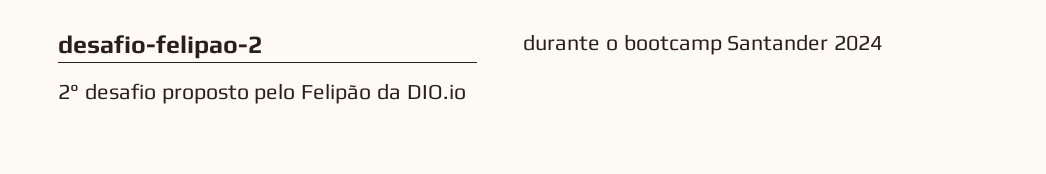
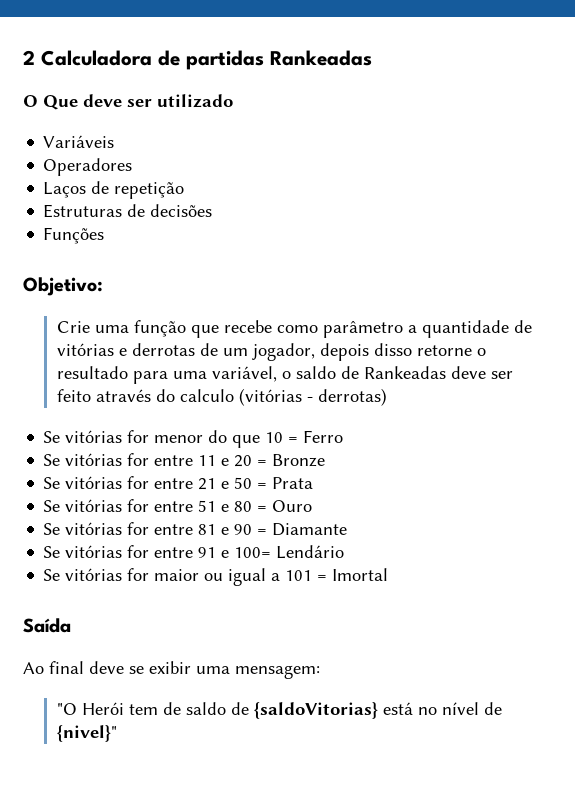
[58,35,263,59] [58,83,466,104] [523,34,883,55] desafio-felipao-2 // 2° desafio proposto pelo Felipão da DIO.io durante o bootcamp Santander 2024 -> [23,50,372,70] [23,94,233,110] [43,135,115,148] [43,158,133,176] [43,181,185,199] [43,204,213,218] [43,227,105,244] [23,277,103,296] [57,320,533,338] [57,343,487,361] [57,366,514,384] [57,388,388,406] [43,430,344,448] [43,453,326,467] [43,476,314,490] [43,499,313,512] [43,522,348,536] [43,545,345,559] [43,568,389,586] [23,618,71,633] [23,661,320,679] [57,702,503,719] [57,725,118,742] 2 Calculadora de partidas Rankeadas // O Que deve ser utilizado // Variáveis // Operadores // Laços de repetição // Estruturas de decisões // Funções // Objetivo: // Crie uma função que recebe como parâmetro a quantidade de vitórias e derrotas de um jogador, depois disso retorne o resultado para uma variável, o saldo de Rankeadas deve ser feito através do calculo (vitórias - derrotas) // Se vitórias for menor do que 10 = Ferro // Se vitórias for entre 11 e 20 = Bronze // Se vitórias for entre 21 e 50 = Prata // Se vitórias for entre 51 e 80 = Ouro // Se vitórias for entre 81 e 90 = Diamante // Se vitórias for entre 91 e 100= Lendário // Se vitórias for maior ou igual a 101 = Imortal // Saída // Ao final deve se exibir uma mensagem: // "O Herói tem de saldo de {saldoVitorias} está no nível de {nivel}"

